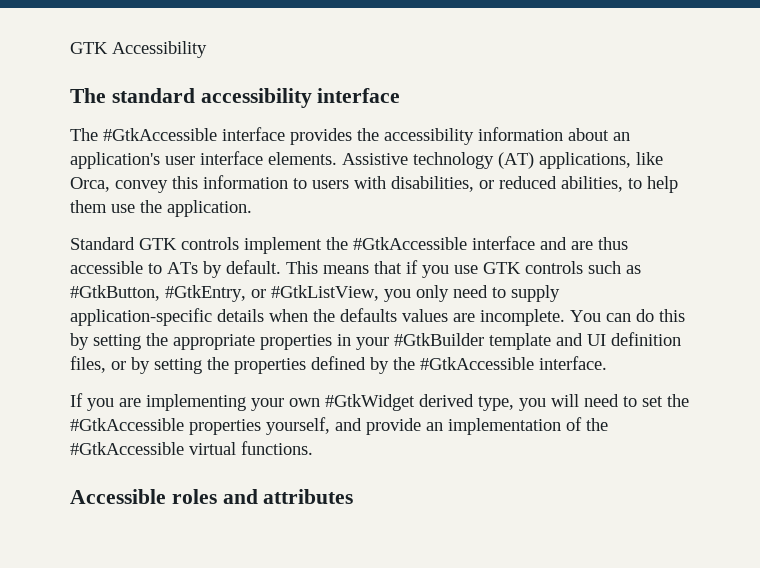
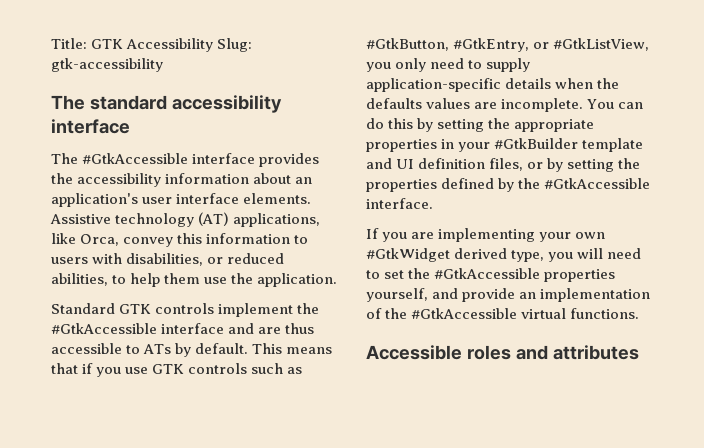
(70, 48) none -> [51,38,87,49] Title:
(207, 49) none -> [217,38,253,52] [51,58,163,72] Slug: gtk-accessibility

